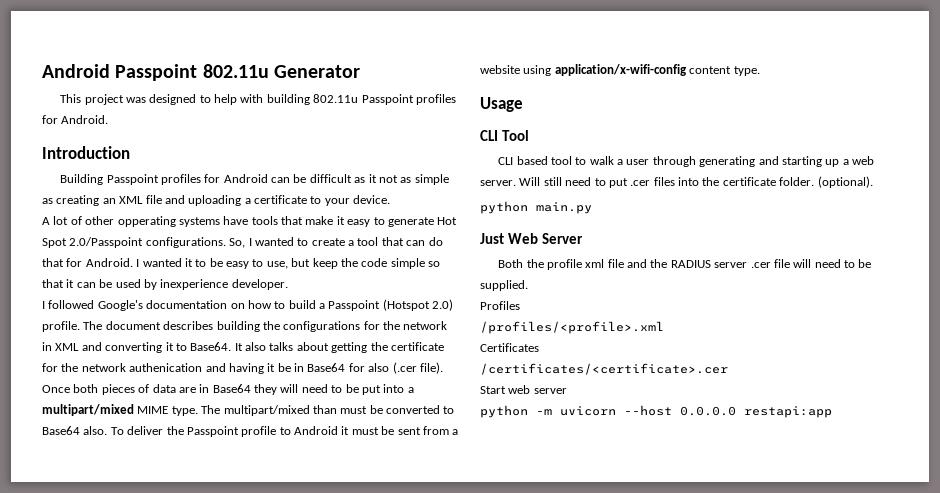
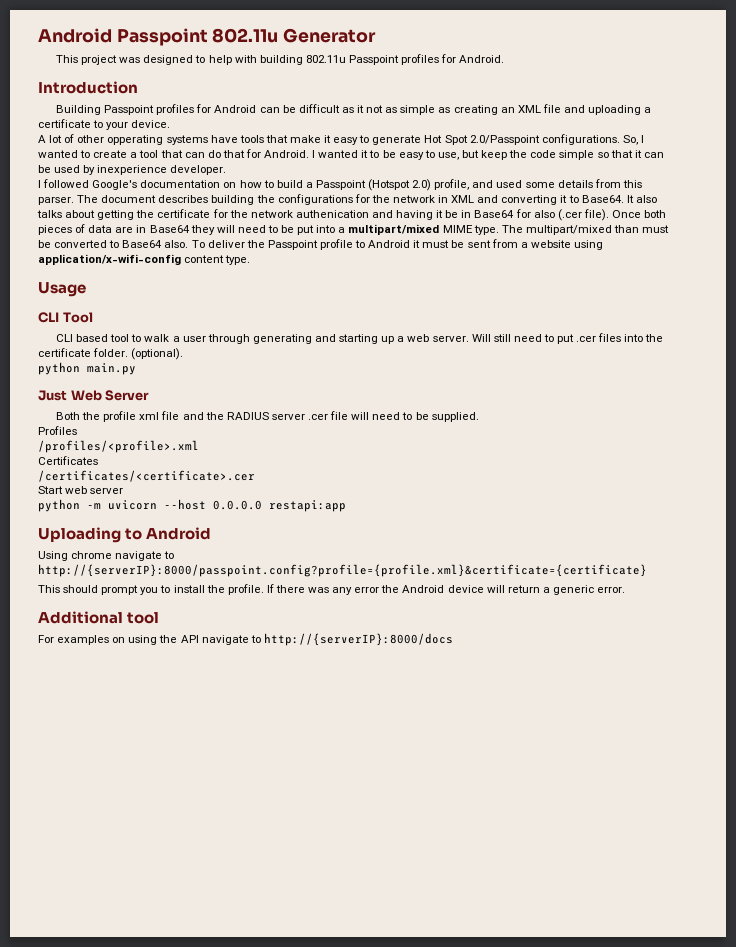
[42,321,80,332] profile. -> [434,179,642,190] [38,197,74,205] profile, and used some details from this parser.
(832, 412) none -> [38,527,212,543] [38,551,175,561] [38,564,647,577] [38,584,626,595] [38,611,160,624] [38,633,453,646] // Uploading to Android // Using chrome navigate to http://{serverIP}:8000/passpoint.config?profile={profile.xml}&certificate={certificate} // This should prompt you to install the profile. If there was any error the Android device will return a generic error. // Additional tool // For examples on using the API navigate to http://{serverIP}:8000/docs

